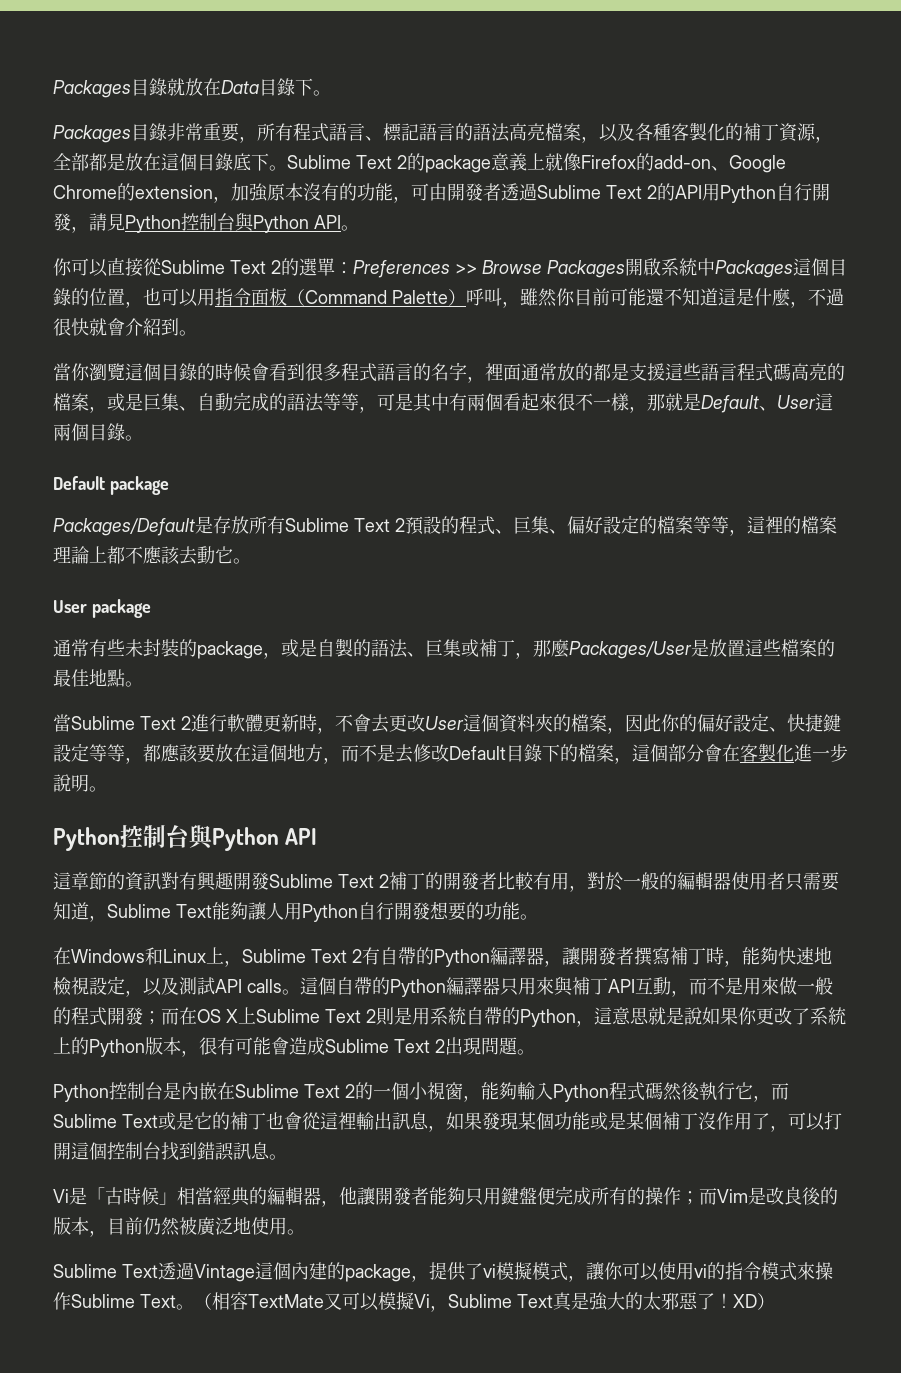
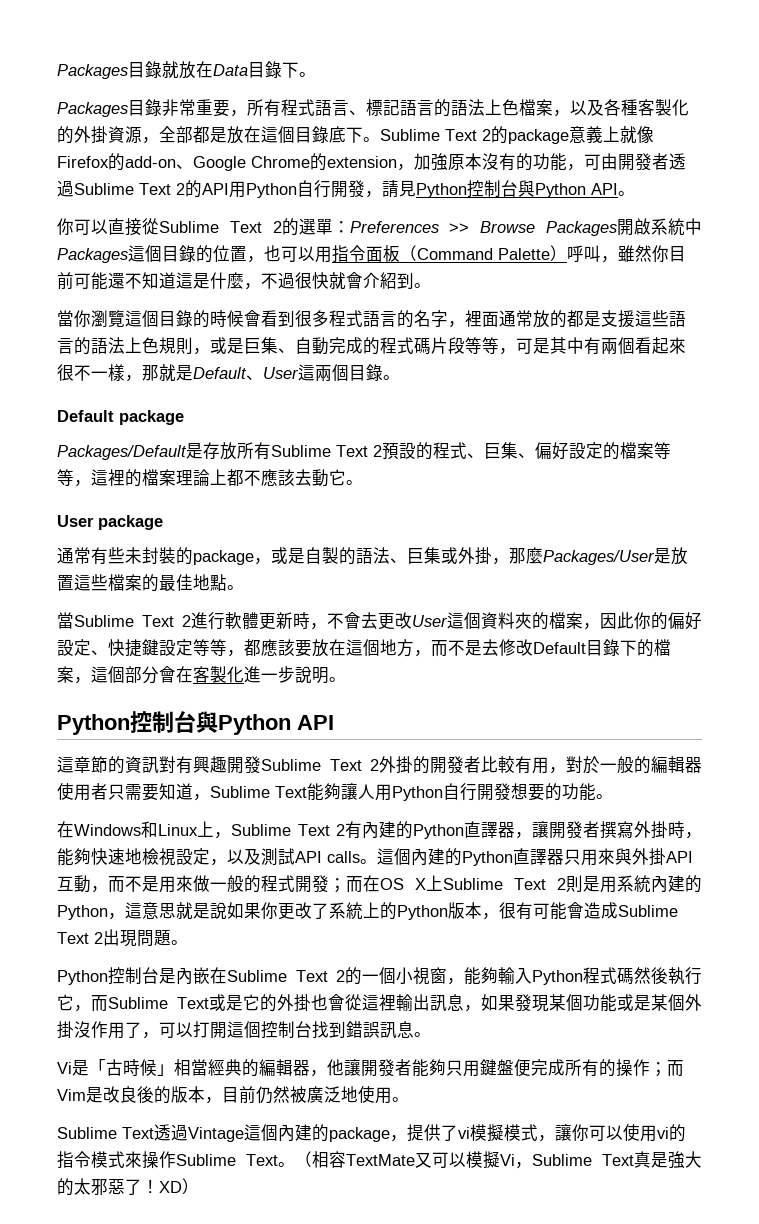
[509,123,545,141] 高亮 -> [485,99,519,116] 上色
[743,123,779,141] 補丁 -> [74,126,108,144] 外掛
[737,363,845,382] [53,393,89,411] 程式碼高亮的檔案 -> [74,337,193,355] 的語法上色規則
[287,393,324,412] 語法 -> [380,337,465,355] 程式碼片段
[479,639,515,657] 補丁 -> [458,547,492,565] 外掛
[389,872,425,890] 補丁 -> [379,756,413,774] 外掛
[380,947,508,967] 自帶的Python編 -> [362,821,481,839] 內建的Python直
[670,947,706,965] 補丁 -> [634,821,668,839] 外掛
[336,977,464,997] 自帶的Python編 -> [411,848,530,866] 內建的Python直
[572,977,608,995] 補丁 -> [632,848,666,866] 外掛
[466,1007,502,1025] 自帶 -> [651,875,685,893] 內建
[230,1112,266,1130] 補丁 -> [277,994,311,1012] 外掛
[662,1112,698,1130] 補丁 -> [685,994,702,1011] [57,1021,74,1039] 外掛

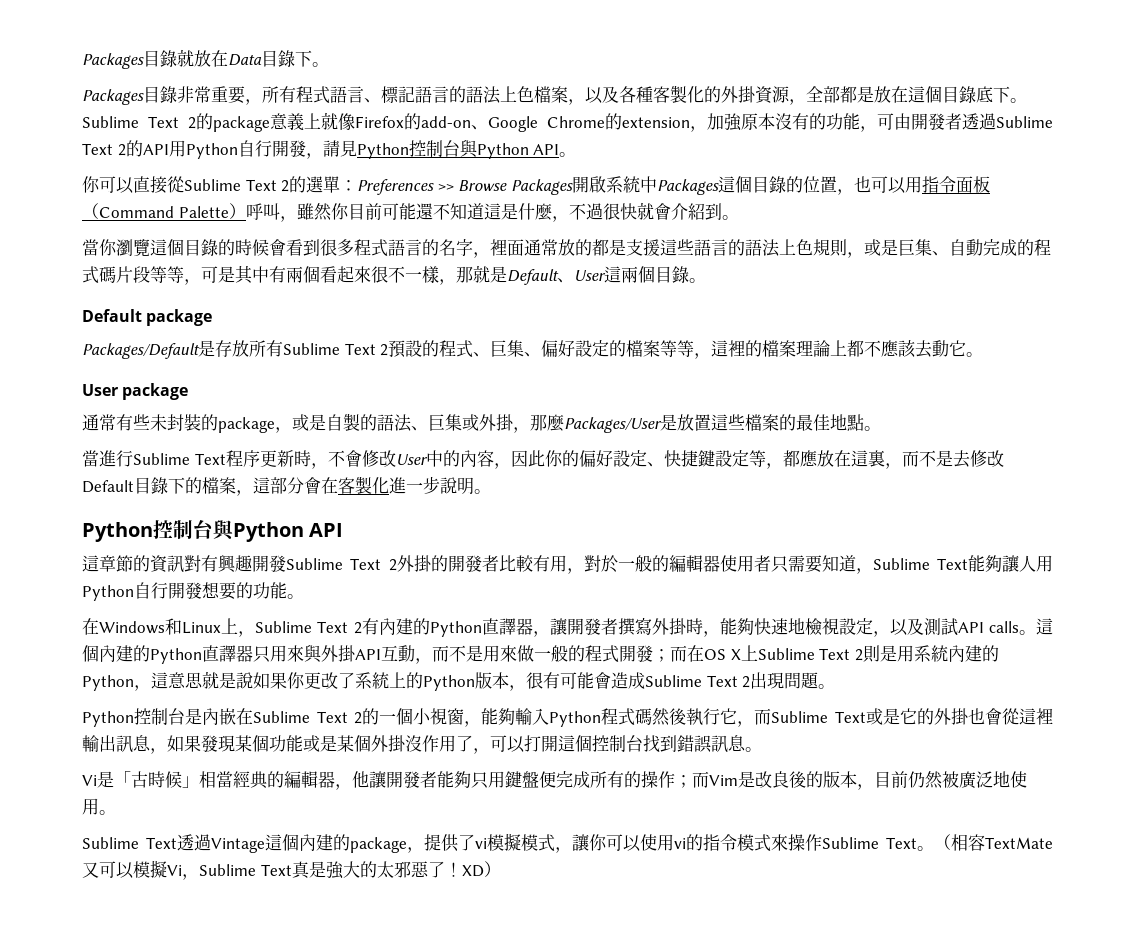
[74,612,583,630] Sublime Text 2進行軟體更新時，不會去更改User這個資料夾的檔案 -> [99,450,494,469] 進行Sublime Text程序更新時，不會修改User中的內容
[210,639,414,657] 等，都應該要放在這個地方 -> [765,450,885,469] ，都應放在這裏
[108,666,125,683] 個 -> (270, 485) none

